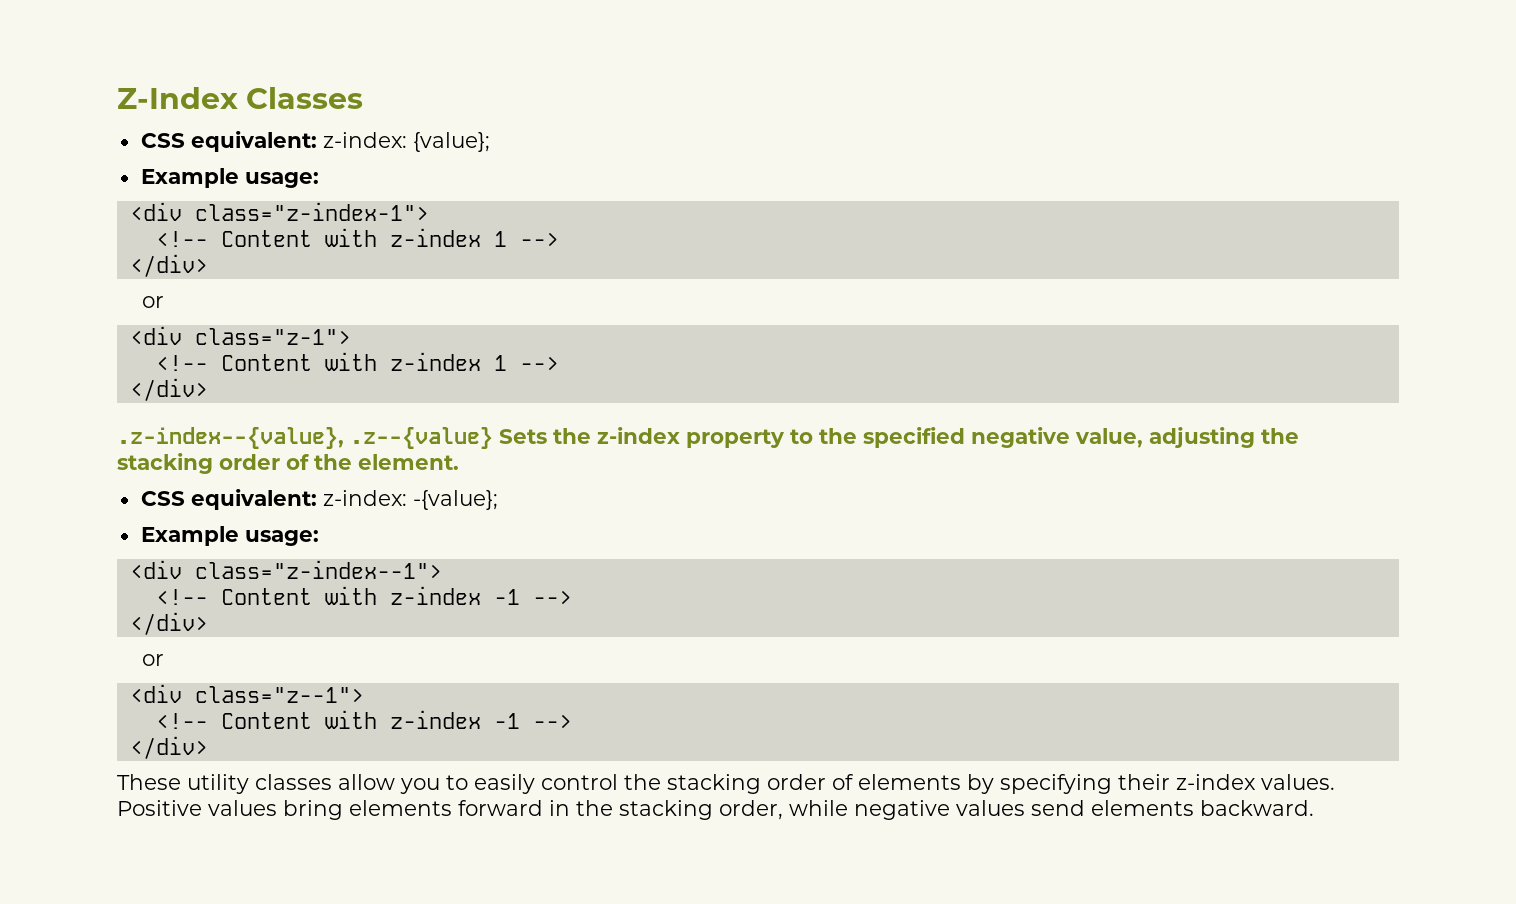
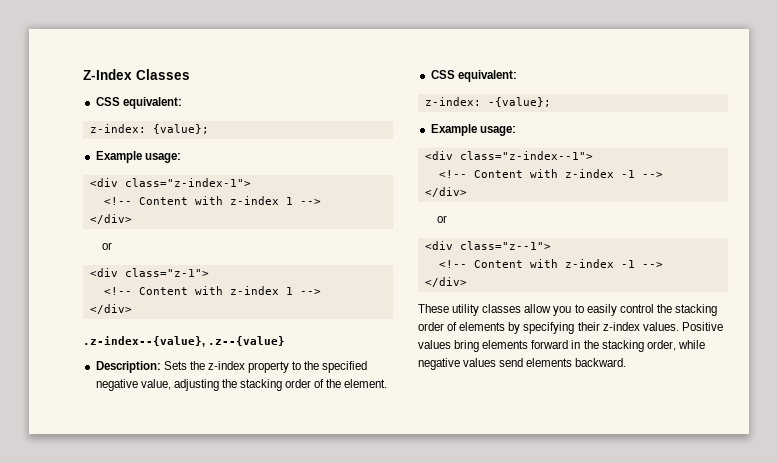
(317, 141) none -> (182, 103) //
(493, 438) none -> [95,361,161,373] // Description:
(317, 499) none -> (517, 76) //

